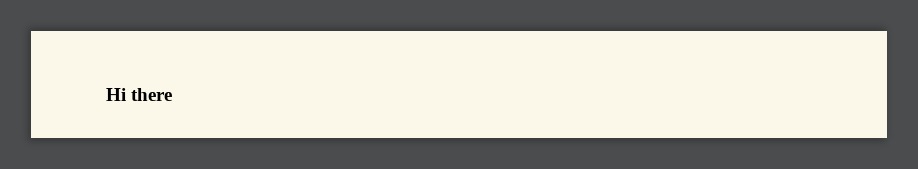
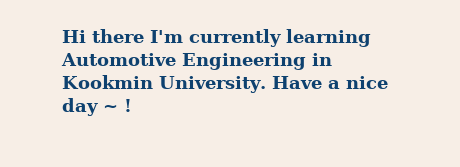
(173, 94) none -> [150,29,371,47] [61,53,332,70] [62,75,388,93] [62,98,132,116] I'm currently learning Automotive Engineering in Kookmin University. Have a nice day ~ !

